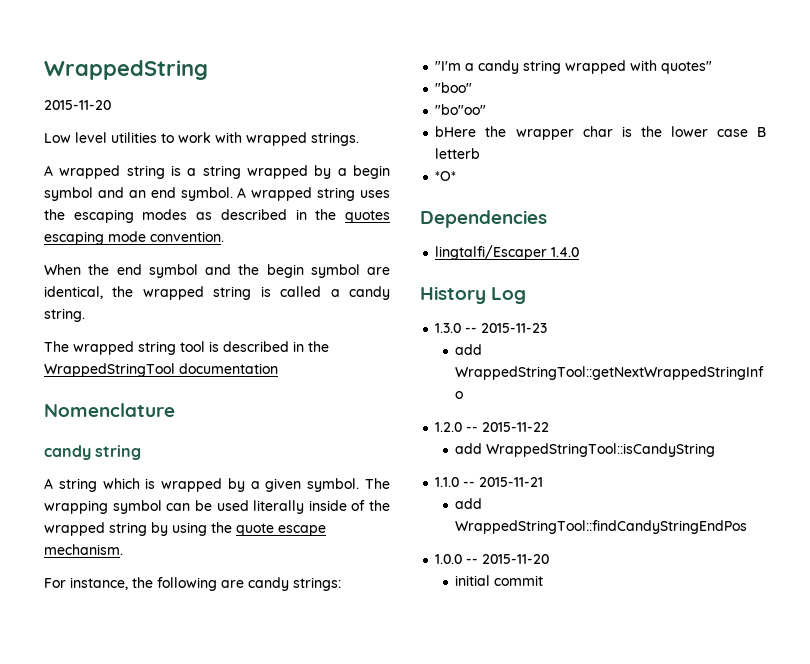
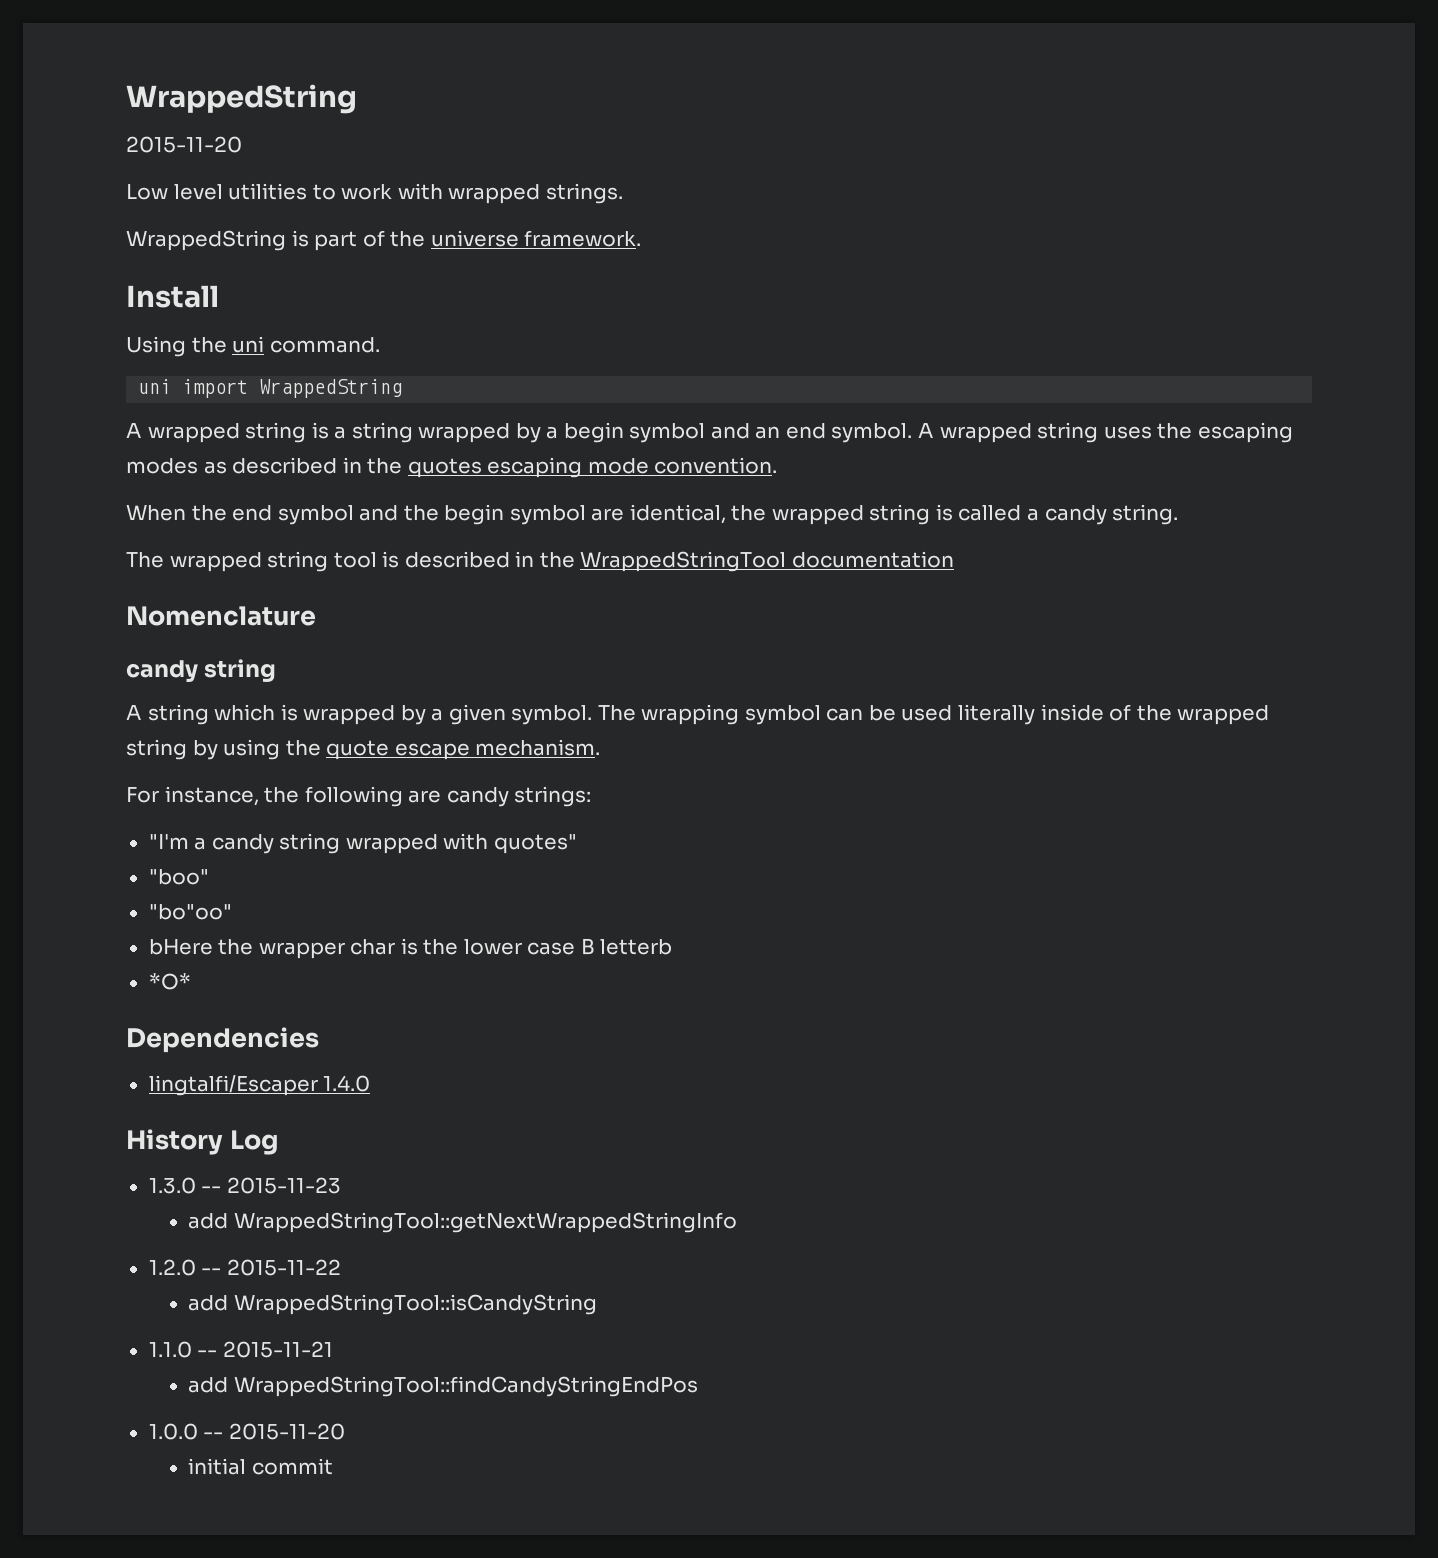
(359, 139) none -> [126,230,642,251] [126,285,219,308] [126,336,380,357] [138,379,403,398] // WrappedString is part of the universe framework. // Install // Using the uni command. // uni import WrappedString

